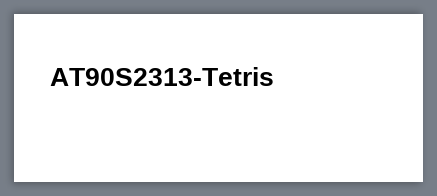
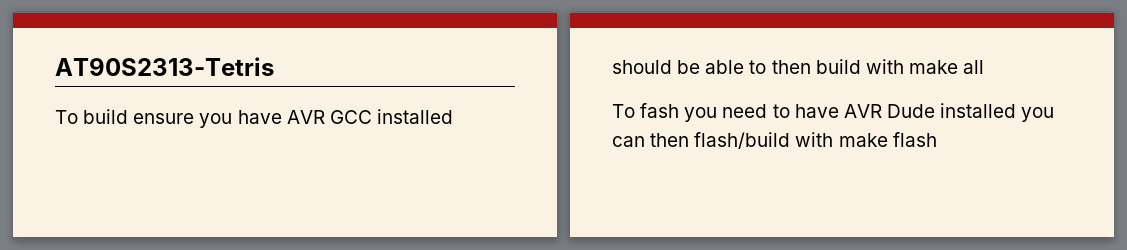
(274, 76) none -> [55,109,453,128] [612,59,985,74] [612,103,1055,122] [612,132,937,149] // To build ensure you have AVR GCC installed should be able to then build with make all // To fash you need to have AVR Dude installed you can then flash/build with make flash

